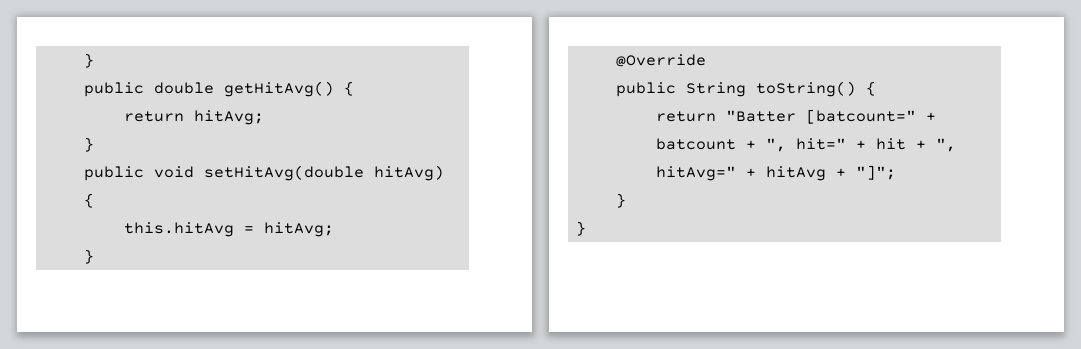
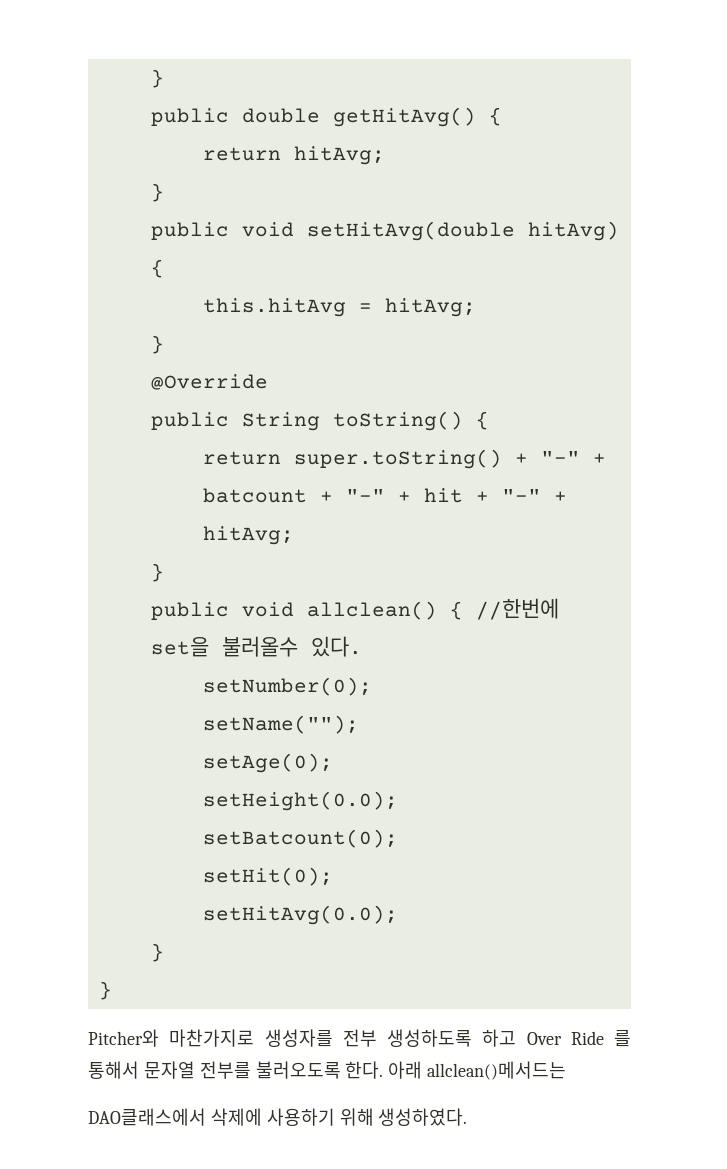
[726,109,917,124] "Batter [batcount=" -> [293,449,580,469] super.toString() + "-"
[766,138,847,152] ", hit=" -> [345,489,385,502] "-"
[936,138,957,152] [656,165,897,181] [616,193,627,208] [576,221,587,236] ", hitAvg=" + hitAvg + "]"; // } // } -> [501,489,567,502] [202,526,294,545] [150,563,164,582] [150,598,559,620] [150,636,362,657] [202,677,372,696] [202,715,359,734] [202,753,333,773] [202,791,398,811] [202,829,398,848] [202,867,333,886] [202,905,398,925] [150,943,164,962] [98,981,112,1000] [88,1029,631,1047] [88,1061,567,1080] [88,1108,468,1126] "-" + hitAvg; // } // public void allclean() { //한번에 set을 불러올수 있다. // setNumber(0); // setName(""); // setAge(0); // setHeight(0.0); // setBatcount(0); // setHit(0); // setHitAvg(0.0); // } // } // Pitcher와 마찬가지로 생성자를 전부 생성하도록 하고 Over Ride 를 통해서 문자열 전부를 불러오도록 한다. 아래 allclean()메서드는 // DAO클래스에서 삭제에 사용하기 위해 생성하였다.

